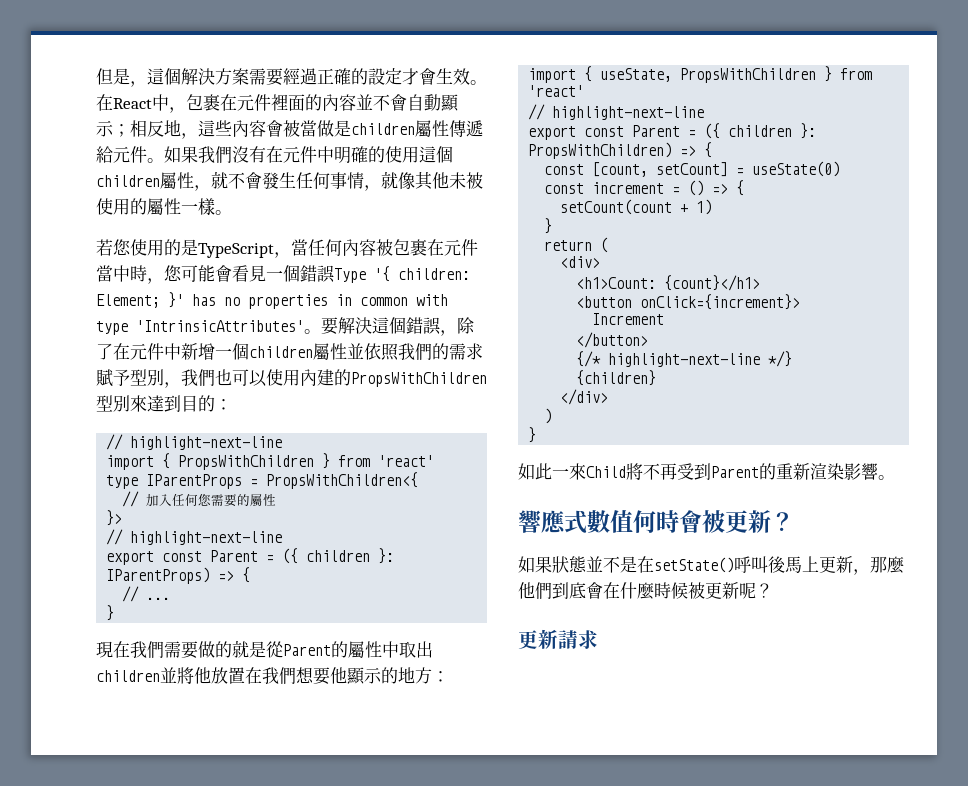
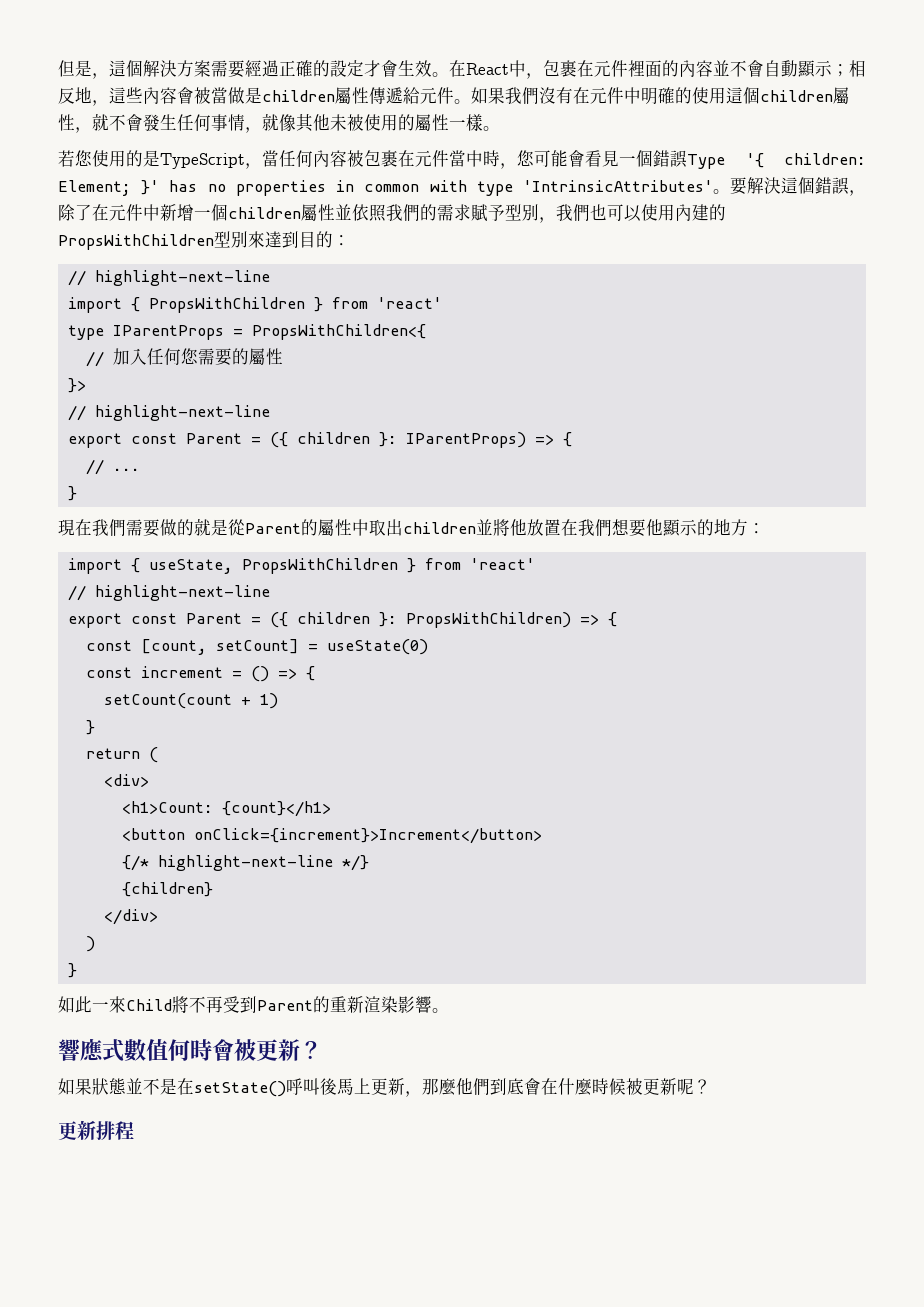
[640,294,801,310] [592,313,665,325] [576,332,649,348] onClick={increment}> // Increment // </button> -> [193,828,542,844] onClick={increment}>Increment</button>
[558,630,598,649] 請求 -> [96,1121,134,1140] 排程

